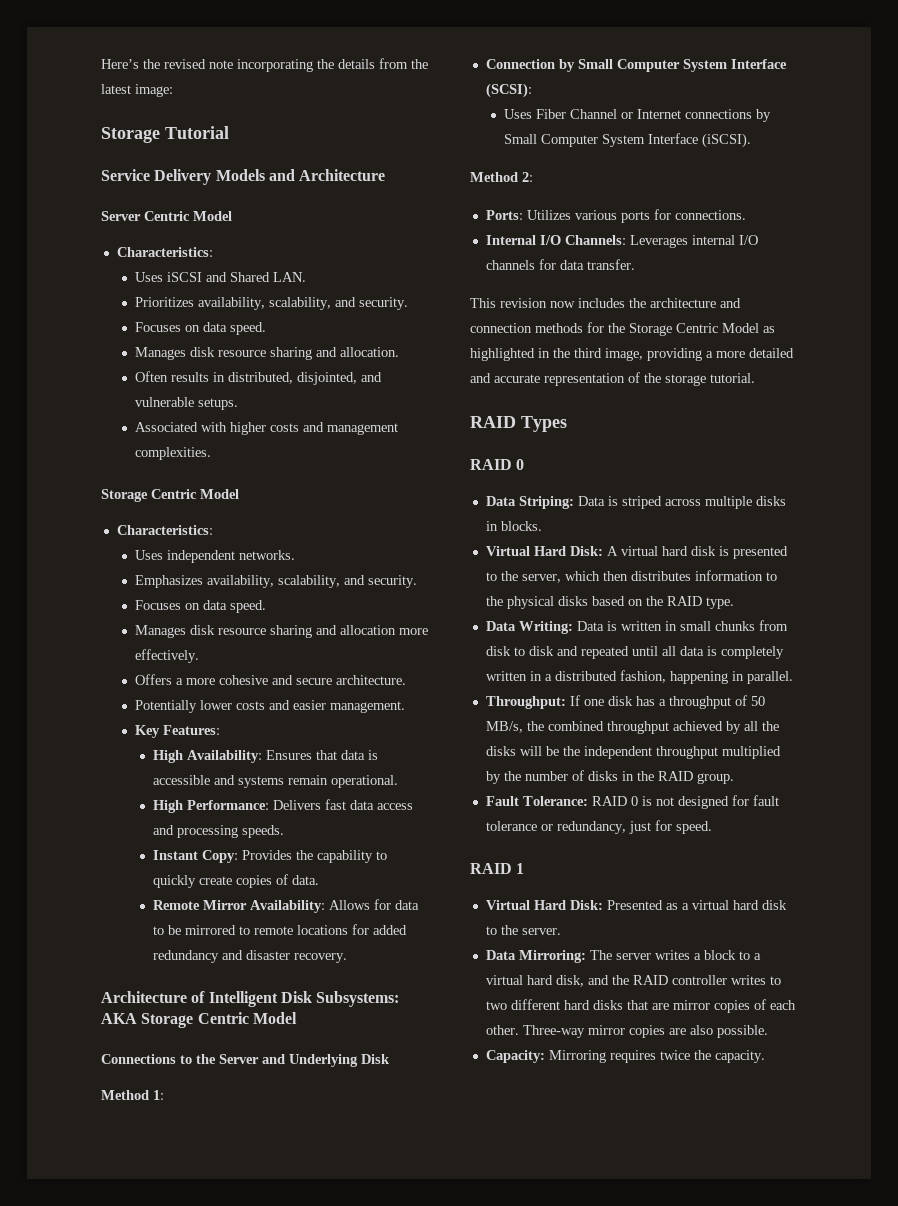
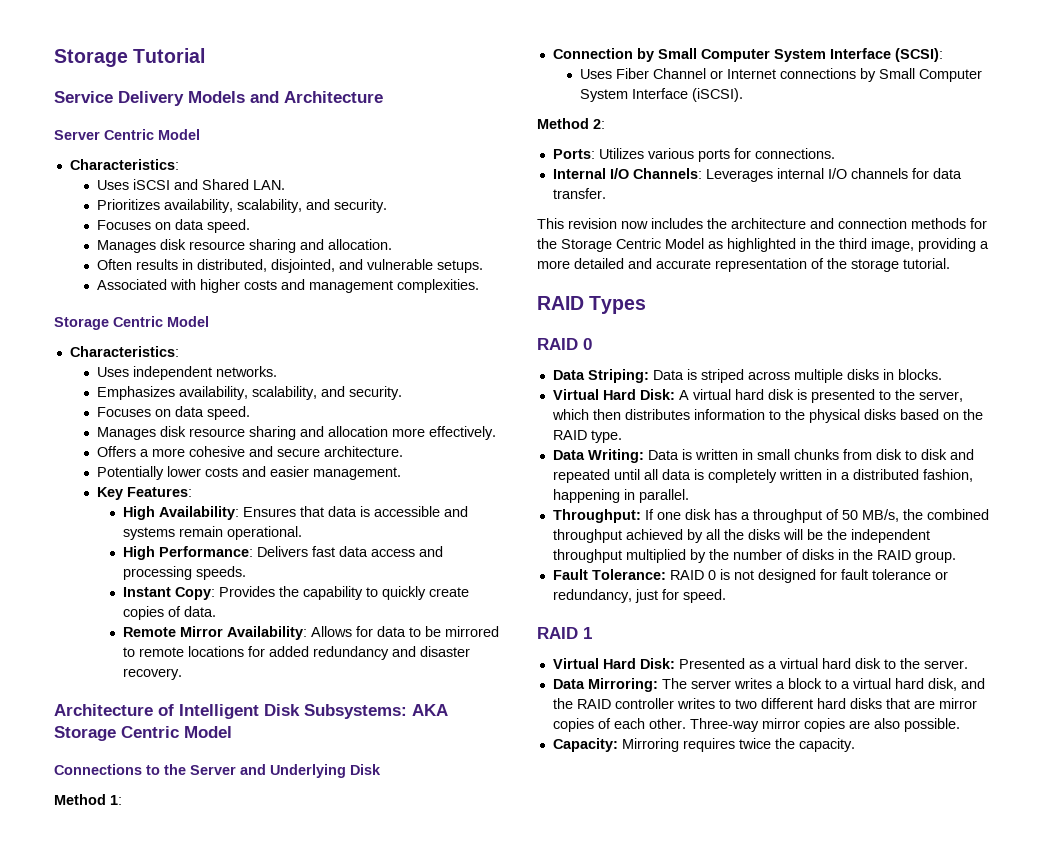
[101,58,428,72] [101,84,173,97] Here’s the revised note incorporating the details from the latest image: // -> (54, 58) none

